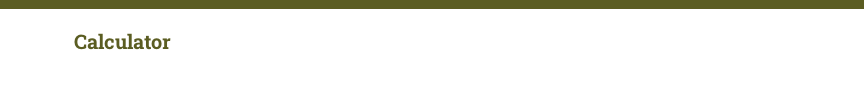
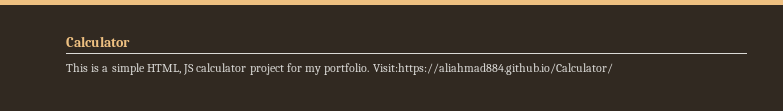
(171, 41) none -> [66,63,613,75] // This is a simple HTML, JS calculator project for my portfolio. Visit:https://aliahmad884.github.io/Calculator/

